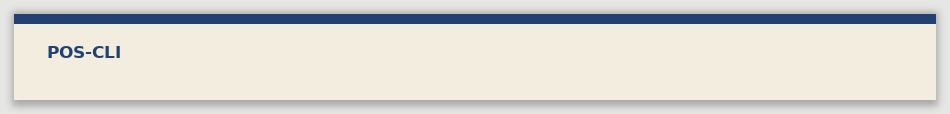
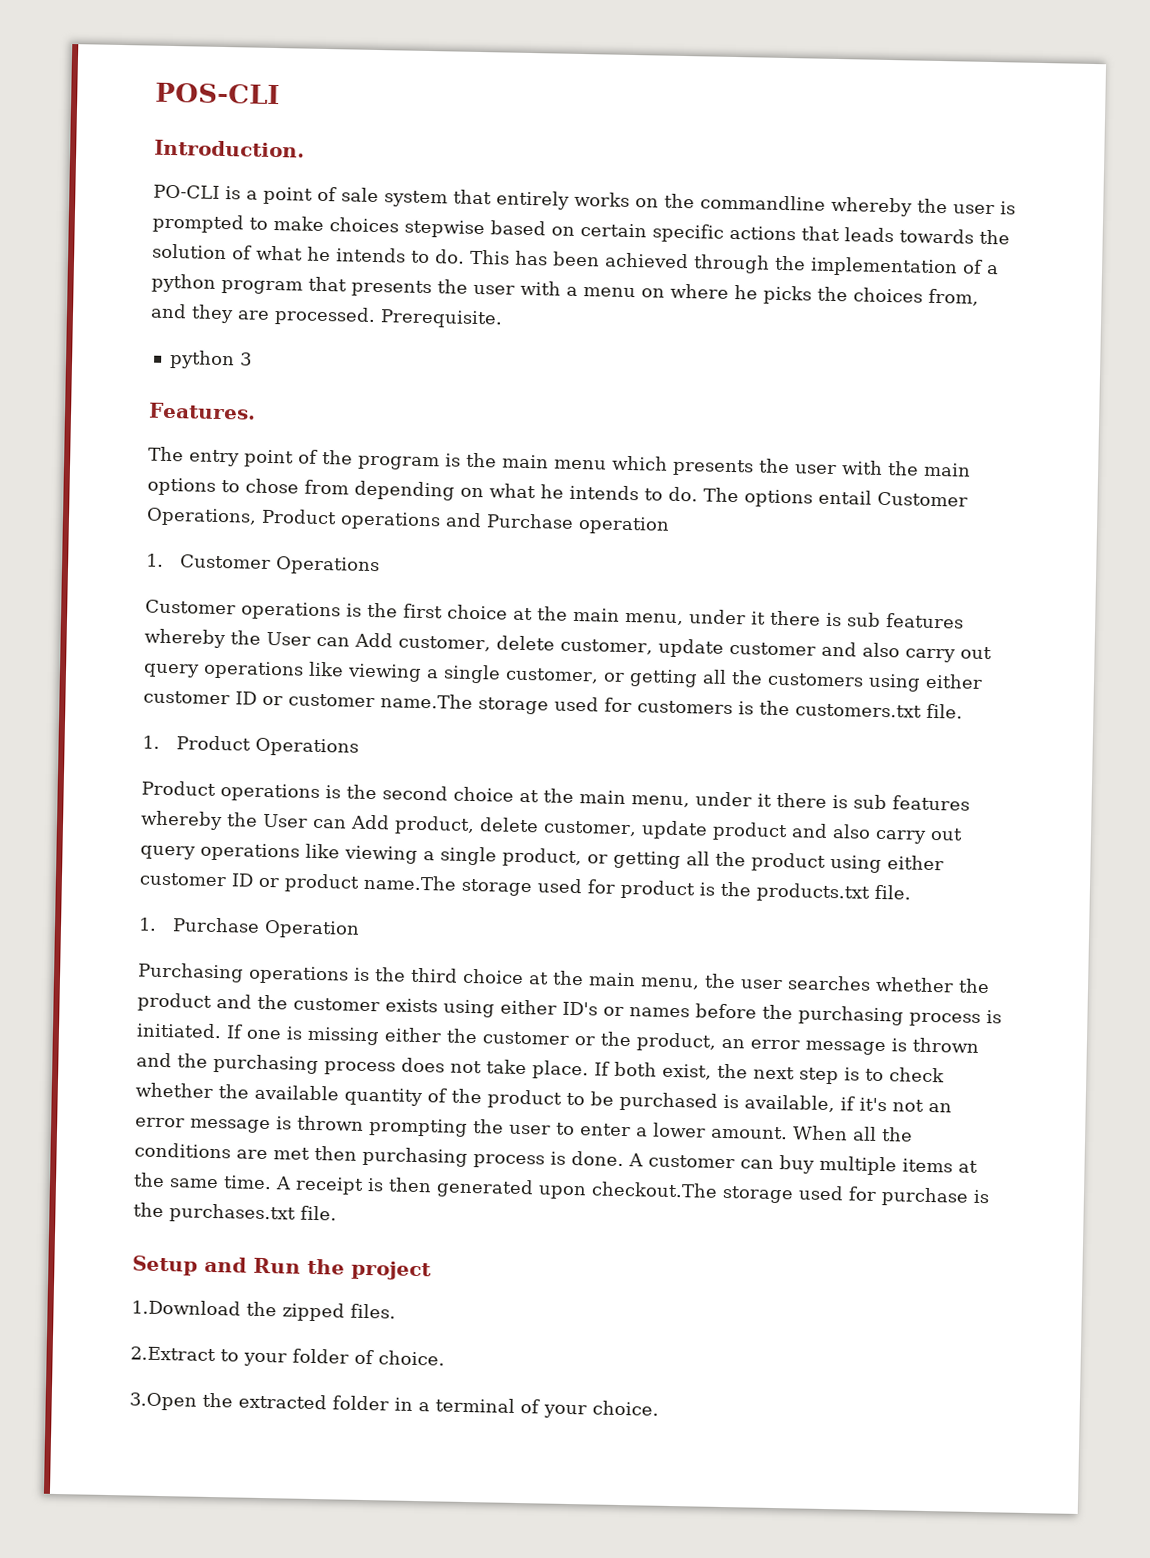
(121, 52) none -> [154,139,305,158] [153,184,1016,217] [152,213,1010,245] [152,243,999,278] [151,273,979,306] [150,303,503,329] [168,349,252,370] [148,402,256,420] [148,446,971,477] [147,477,968,508] [146,507,670,535] [146,553,381,576] [145,599,964,629] [144,628,992,663] [143,660,983,692] [143,690,963,719] [142,735,360,757] [141,780,970,811] [140,810,963,844] [140,842,944,874] [139,872,911,903] [138,917,361,939] [137,962,990,994] [137,992,1002,1027] [136,1022,979,1056] [136,1052,945,1085] [135,1082,952,1113] [135,1115,913,1142] [134,1142,978,1176] [133,1172,990,1207] [133,1202,337,1224] [132,1255,432,1281] [131,1299,396,1322] [130,1346,445,1367] [129,1392,659,1419] // Introduction. // PO-CLI is a point of sale system that entirely works on the commandline whereby the user is prompted to make choices stepwise based on certain specific actions that leads towards the solution of what he intends to do. This has been achieved through the implementation of a python program that presents the user with a menu on where he picks the choices from, and they are processed. Prerequisite. // python 3 // Features. // The entry point of the program is the main menu which presents the user with the main options to chose from depending on what he intends to do. The options entail Customer Operations, Product operations and Purchase operation // 1. Customer Operations // Customer operations is the first choice at the main menu, under it there is sub features whereby the User can Add customer, delete customer, update customer and also carry out query operations like viewing a single customer, or getting all the customers using either customer ID or customer name.The storage used for customers is the customers.txt file. // 1. Product Operations // Product operations is the second choice at the main menu, under it there is sub features whereby the User can Add product, delete customer, update product and also carry out query operations like viewing a single product, or getting all the product using either customer ID or product name.The storage used for product is the products.txt file. // 1. Purchase Operation // Purchasing operations is the third choice at the main menu, the user searches whether the product and the customer exists using either ID's or names before the purchasing process is initiated. If one is missing either the customer or the product, an error message is thrown and the purchasing process does not take place. If both exist, the next step is to check whether the available quantity of the product to be purchased is available, if it's not an error message is thrown prompting the user to enter a lower amount. When all the conditions are met then purchasing process is done. A customer can buy multiple items at the same time. A receipt is then generated upon checkout.The storage used for purchase is the purchases.txt file. // Setup and Run the project // 1.Download the zipped files. // 2.Extract to your folder of choice. // 3.Open the extracted folder in a terminal of your choice.

